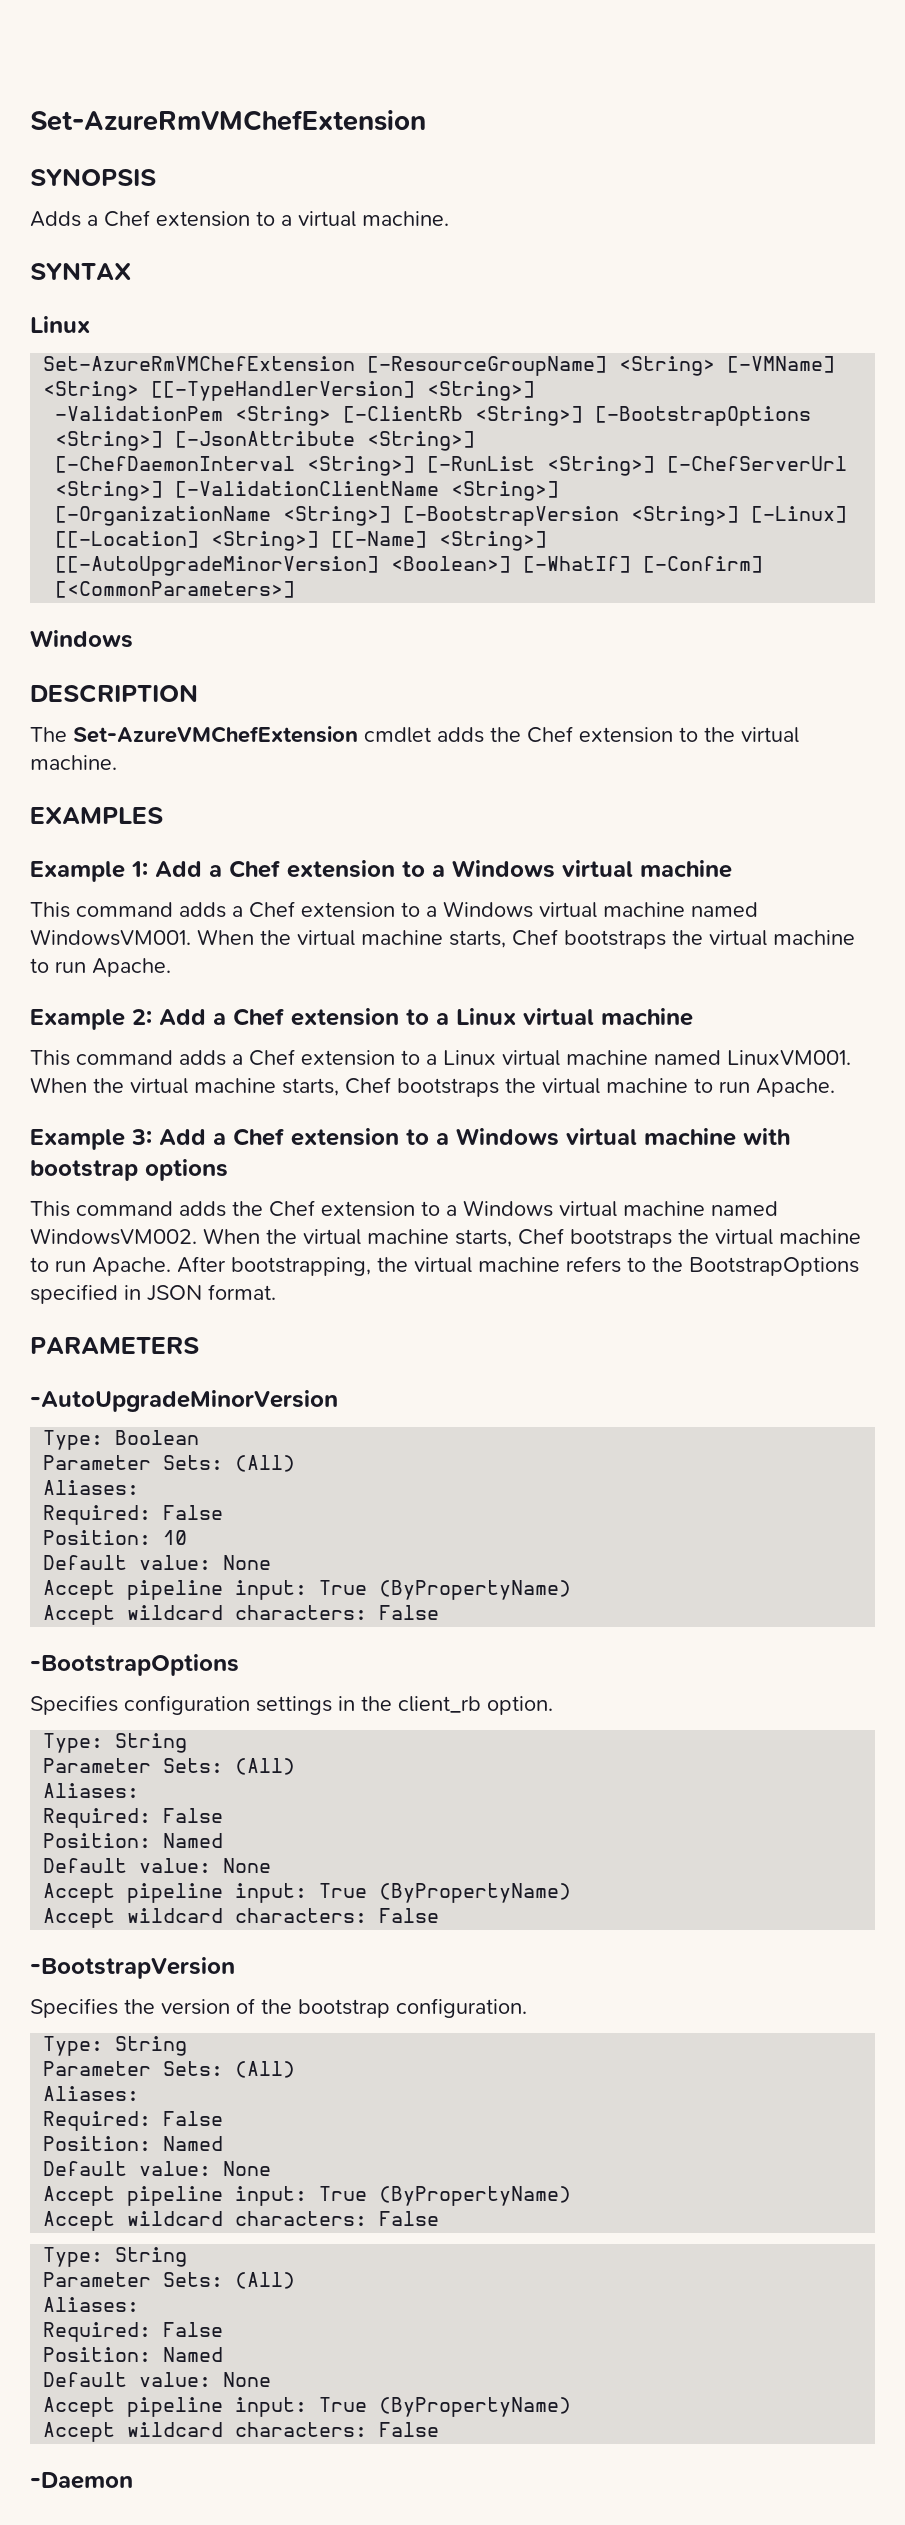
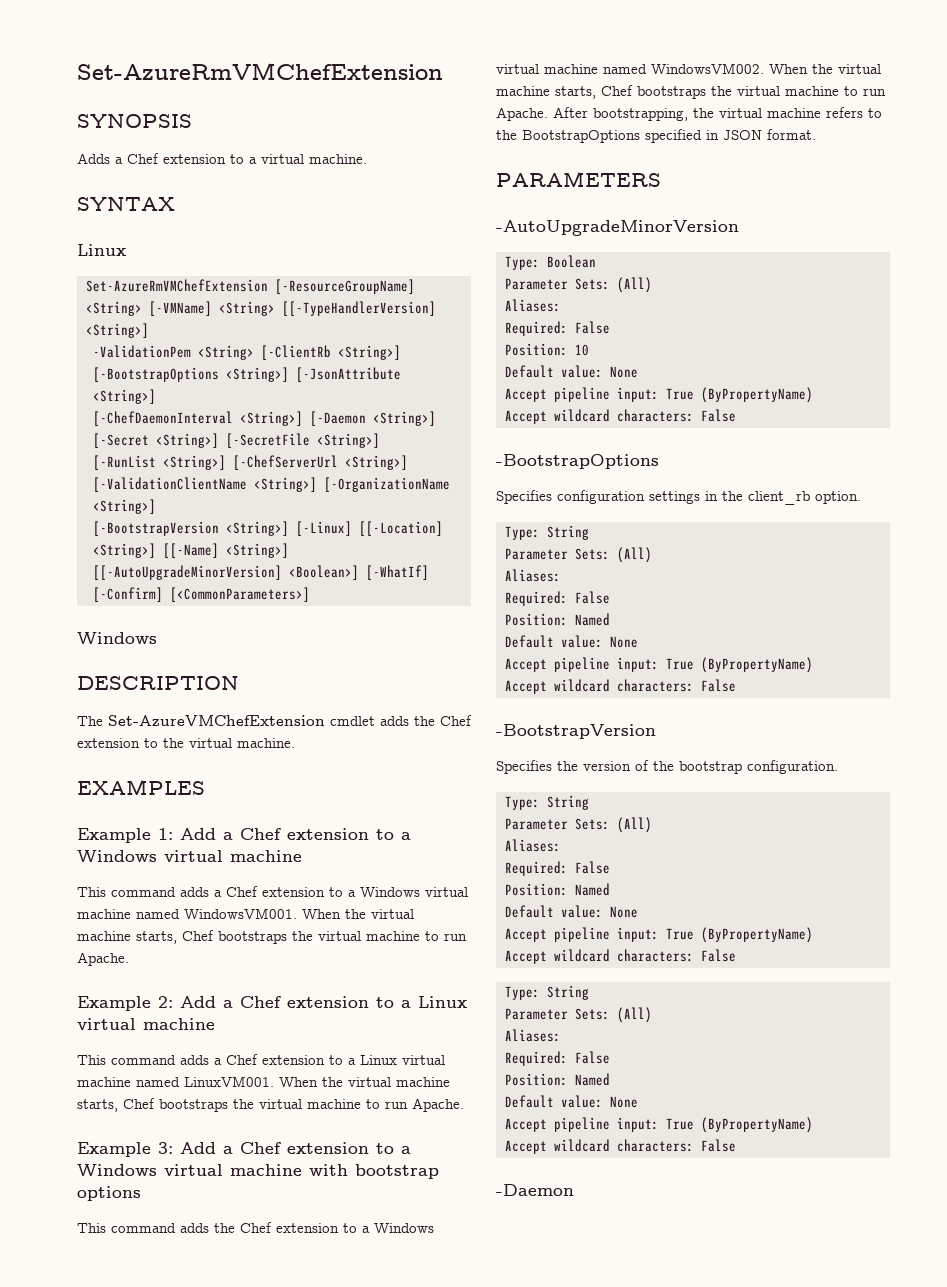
(416, 466) none -> [309,411,436,426] [92,433,380,448] [-Daemon <String>] [-Secret <String>] [-SecretFile <String>] //
(560, 491) // -> (317, 484) none
(392, 516) none -> (156, 506) //

